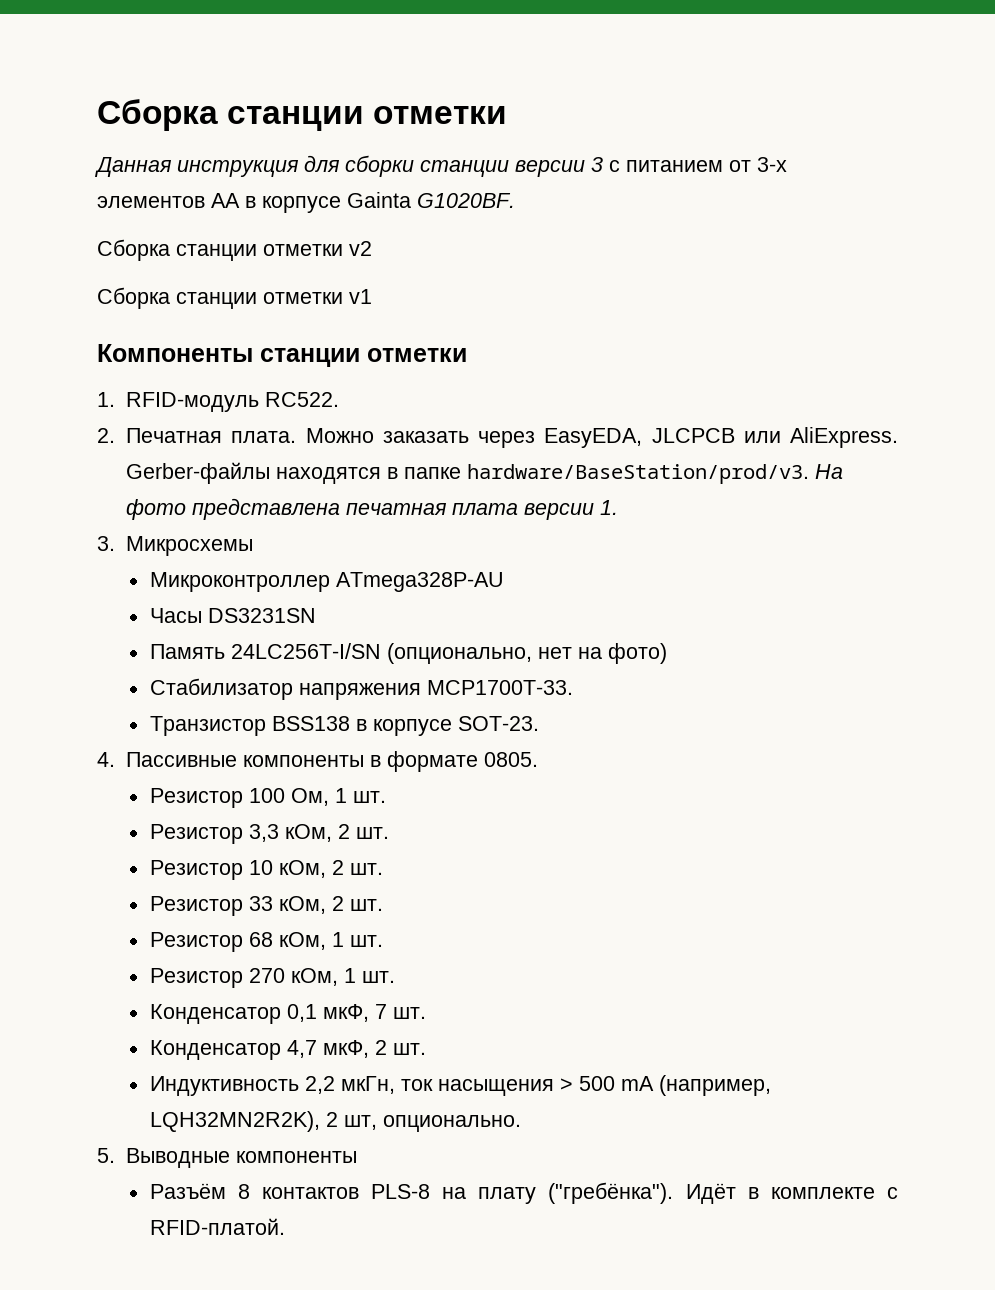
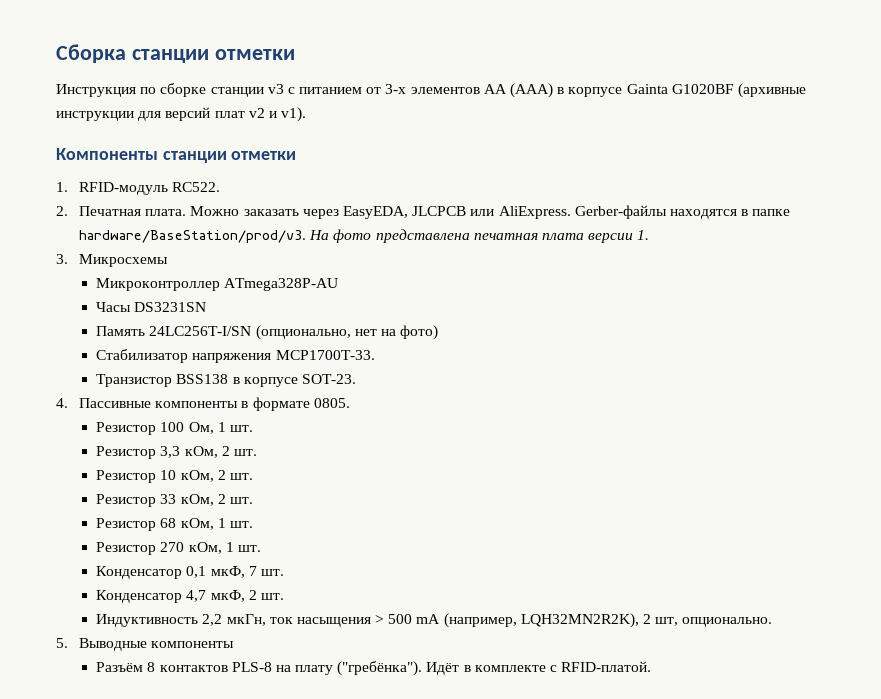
[95,155,603,177] Данная инструкция для сборки станции версии 3 -> [56,83,284,97] Инструкция по сборке станции v3
(240, 200) none -> [510,83,554,98] (ААА)
[417,193,515,208] [97,239,372,261] [97,287,372,309] G1020BF. // Сборка станции отметки v2 // Сборка станции отметки v1 -> [671,83,806,98] [56,107,307,122] G1020BF (архивные инструкции для версий плат v2 и v1).

